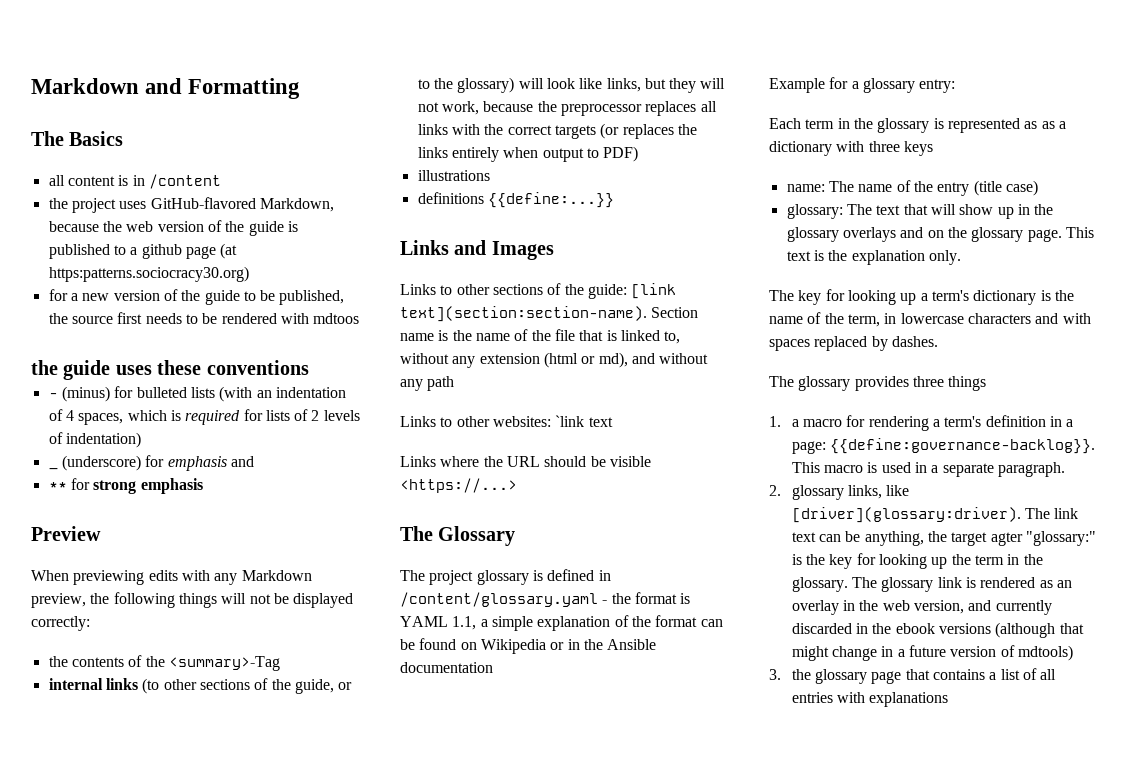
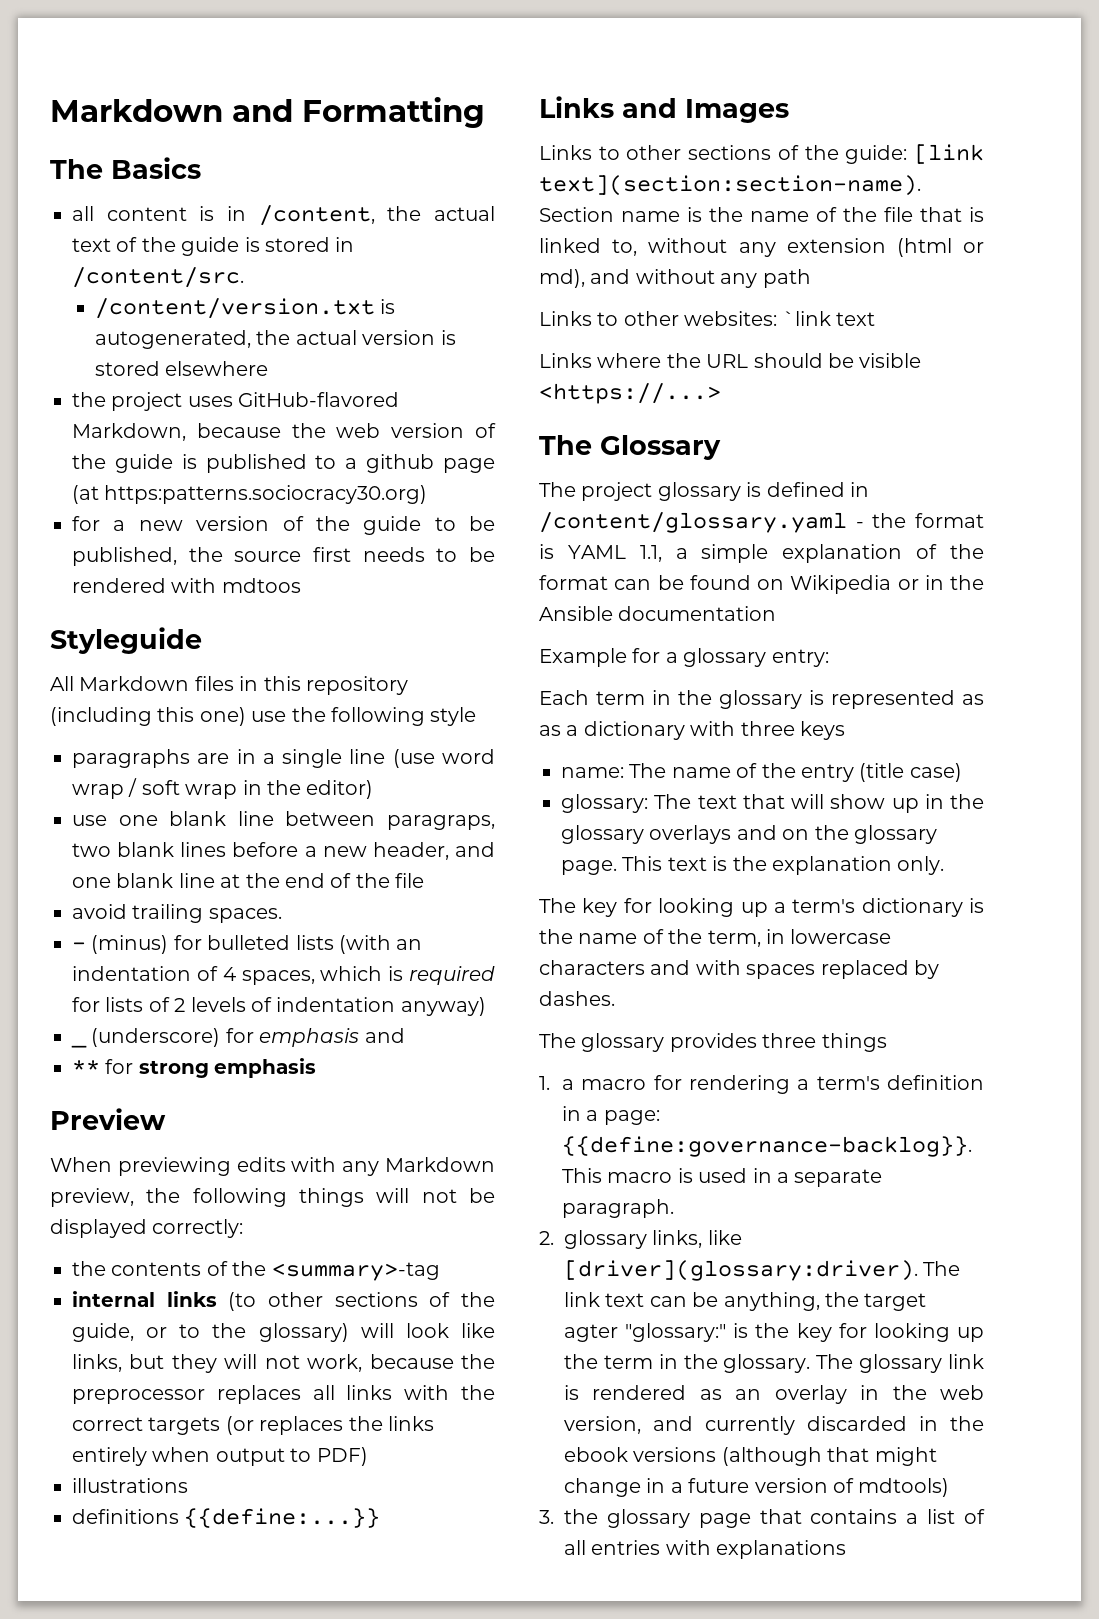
[148,174,221,189] /content -> [258,205,495,226] [72,237,355,256] [72,267,244,288] [94,298,396,319] [94,330,456,349] [94,361,269,376] /content, the actual text of the guide is stored in /content/src. // /content/version.txt is autogenerated, the actual version is stored elsewhere
[31,360,309,380] the guide uses these conventions -> [50,627,202,654] [50,676,408,695] [50,707,477,726] [72,749,495,768] [72,778,374,799] [72,811,495,830] [72,842,496,860] [72,873,425,888] [72,904,282,923] Styleguide // All Markdown files in this repository (including this one) use the following style // paragraphs are in a single line (use word wrap / soft wrap in the editor) // use one blank line between paragraps, two blank lines before a new header, and one blank line at the end of the file // avoid trailing spaces.
[65,432,141,448] indentation) -> [276,997,486,1016] indentation anyway)
[168,656,280,671] <summary>-Tag -> [271,1262,440,1281] <summary>-tag

